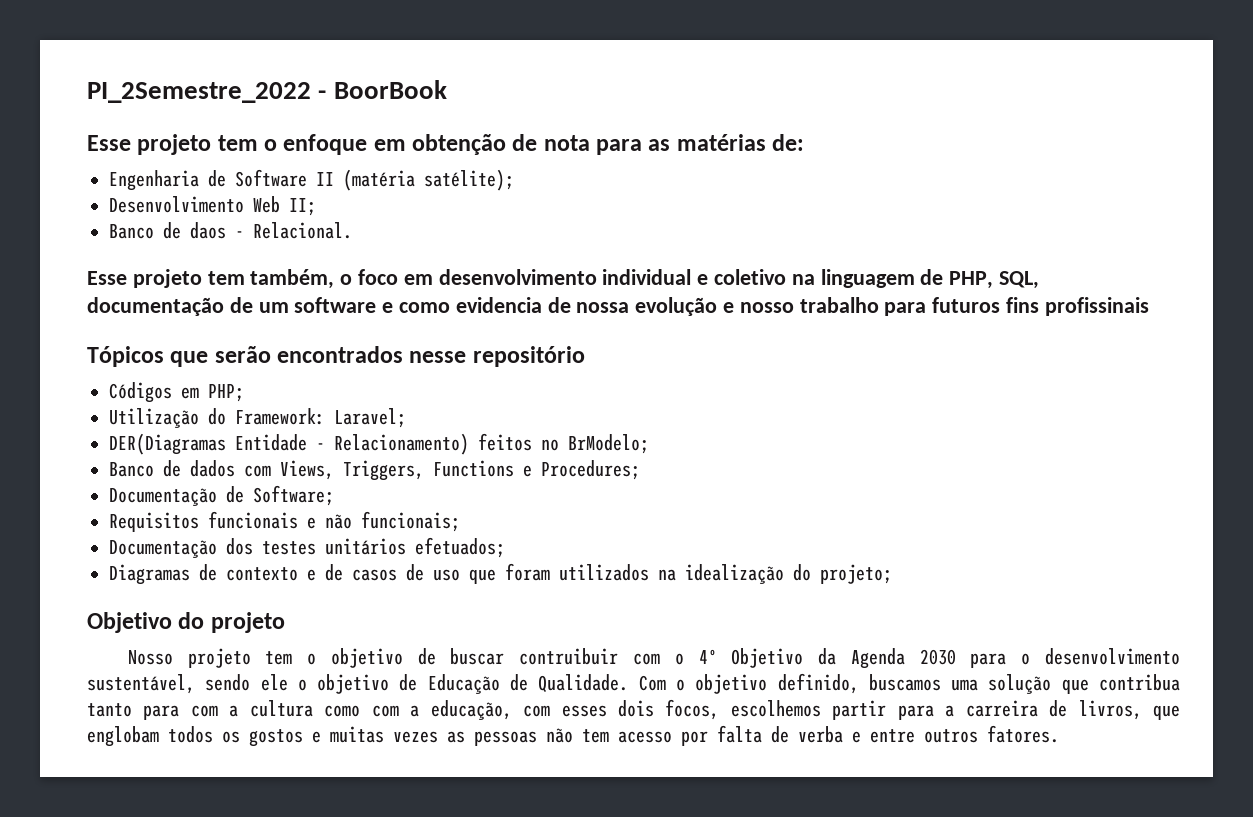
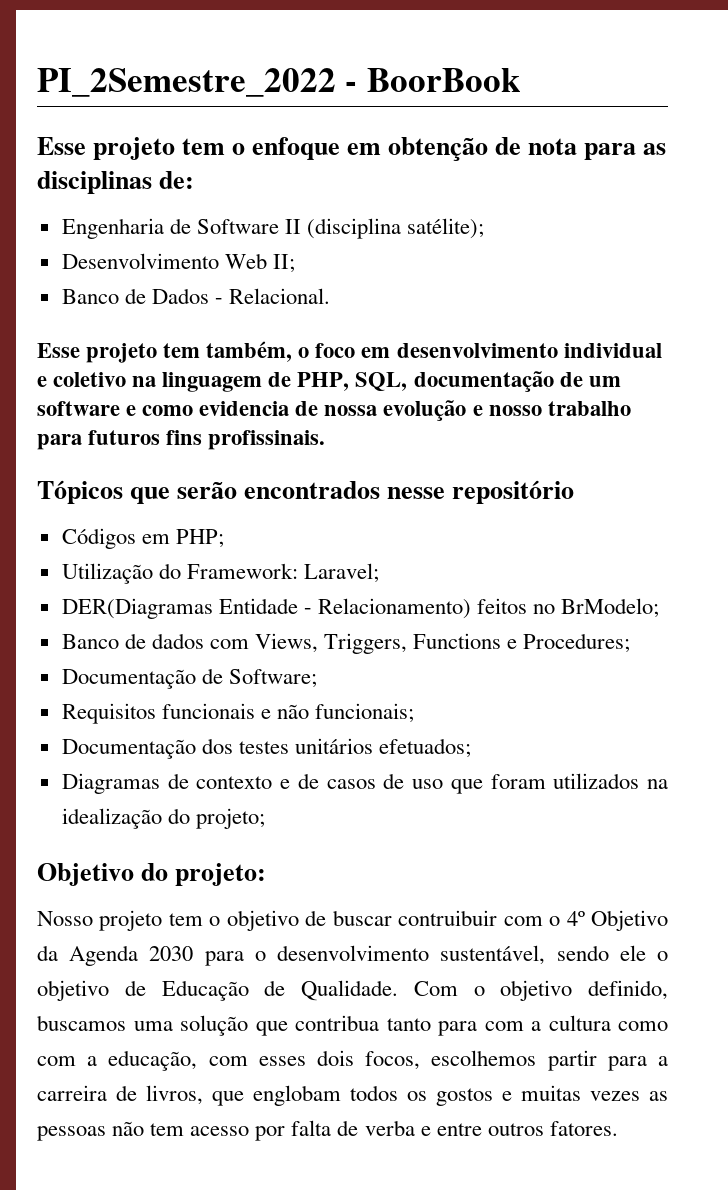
[676,134,766,151] matérias -> [37,171,152,194] disciplinas
[343,169,415,191] (matéria -> [307,218,402,239] (disciplina
[190,222,226,239] daos -> [151,288,209,304] Dados
[1044,297,1149,316] profissinais -> [208,430,326,450] profissinais.
[210,612,285,633] projeto -> [175,863,267,886] projeto:

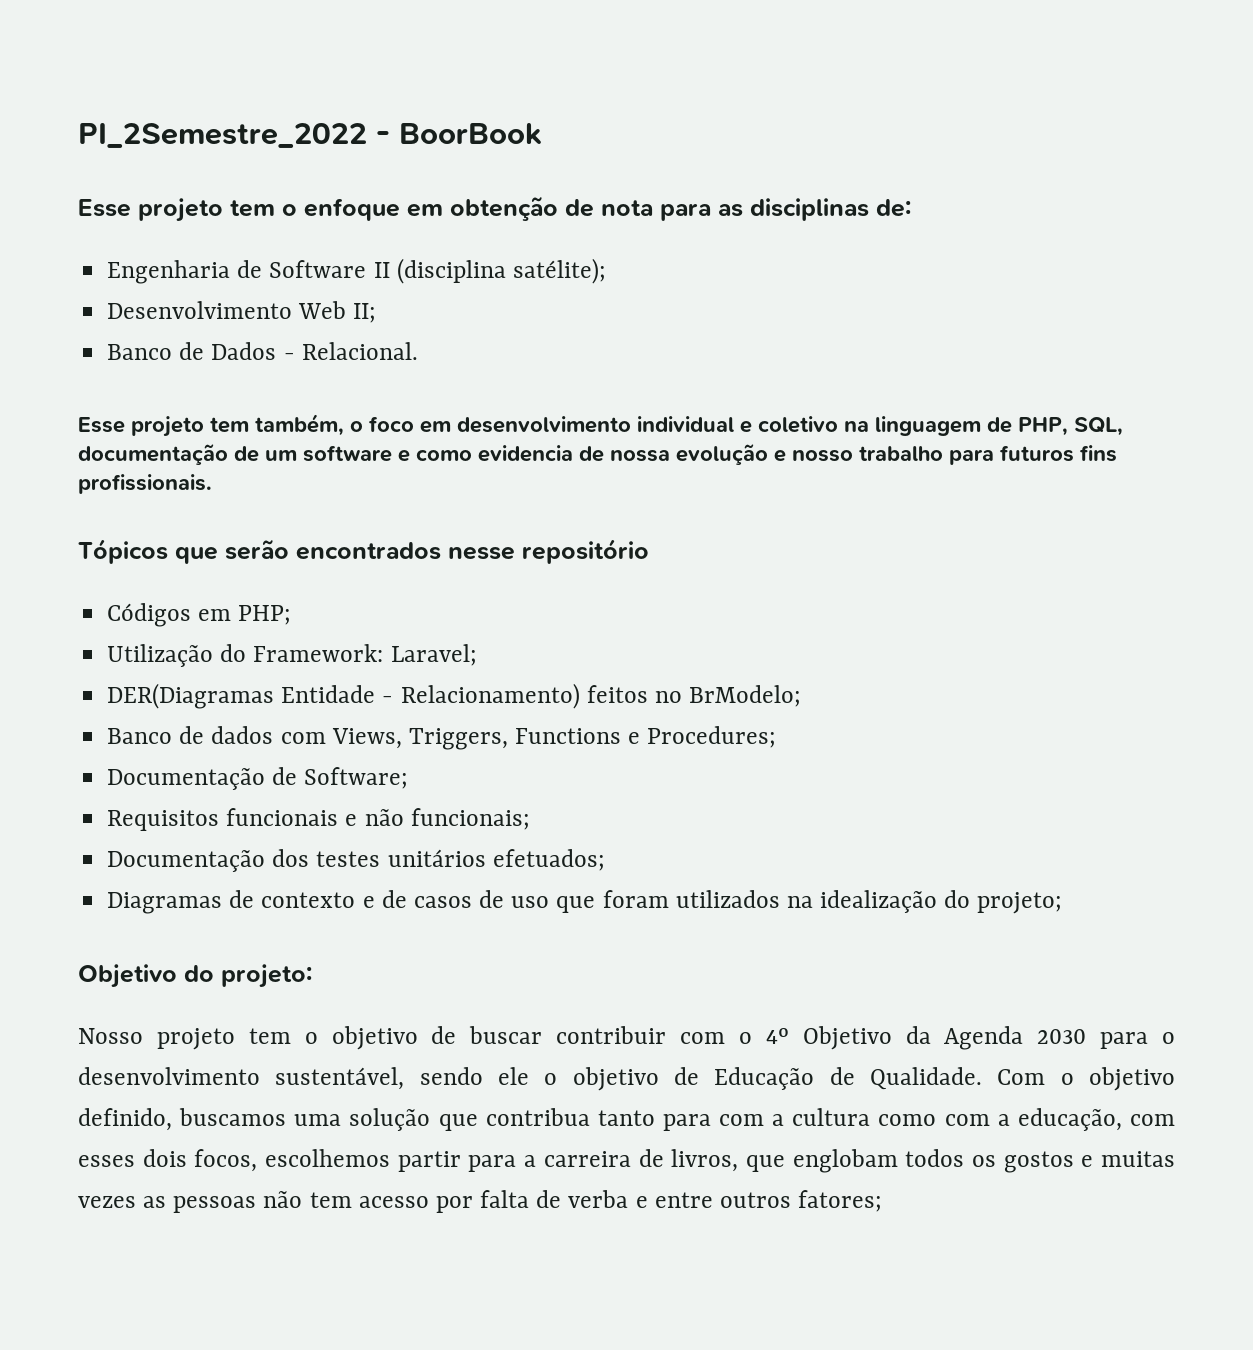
[208,430,326,450] profissinais. -> [78,474,212,494] profissionais.
[398,910,498,926] contruibuir -> [556,1026,667,1044] contribuir
[549,1121,618,1136] fatores. -> [798,1190,883,1212] fatores;

